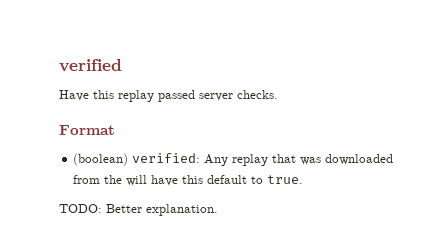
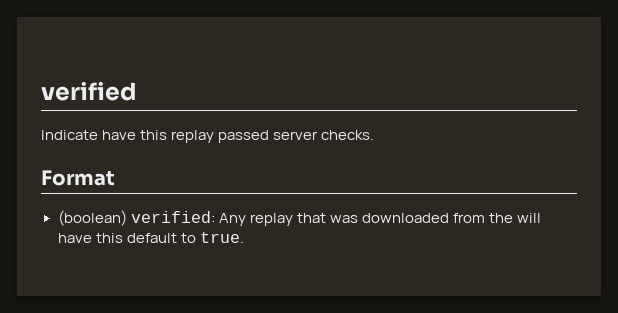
[59,90,89,101] Have -> [41,130,137,140] Indicate have
[59,204,218,216] // TODO: Better explanation. -> (244, 237) none

